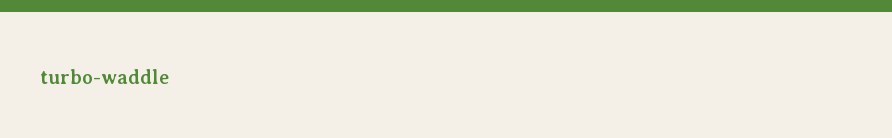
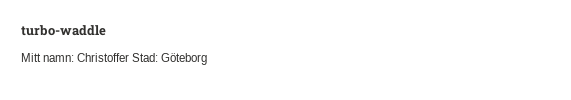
(169, 76) none -> [21,53,208,65] // Mitt namn: Christoffer Stad: Göteborg

